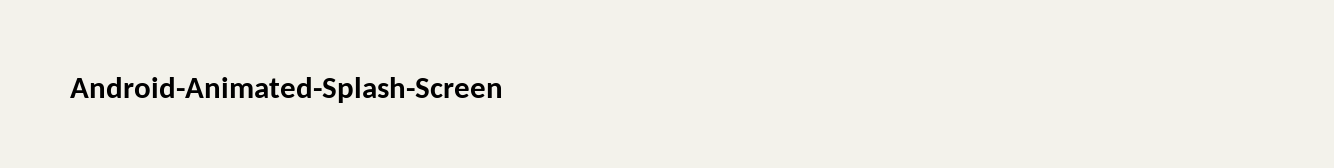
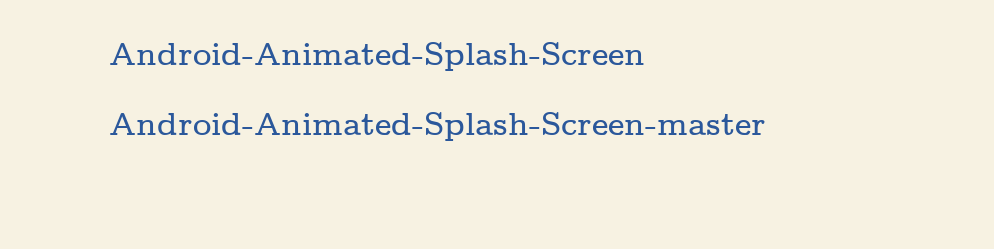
(503, 90) none -> [109,112,766,141] // Android-Animated-Splash-Screen-master

